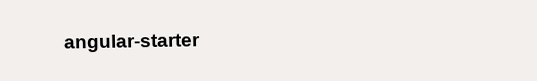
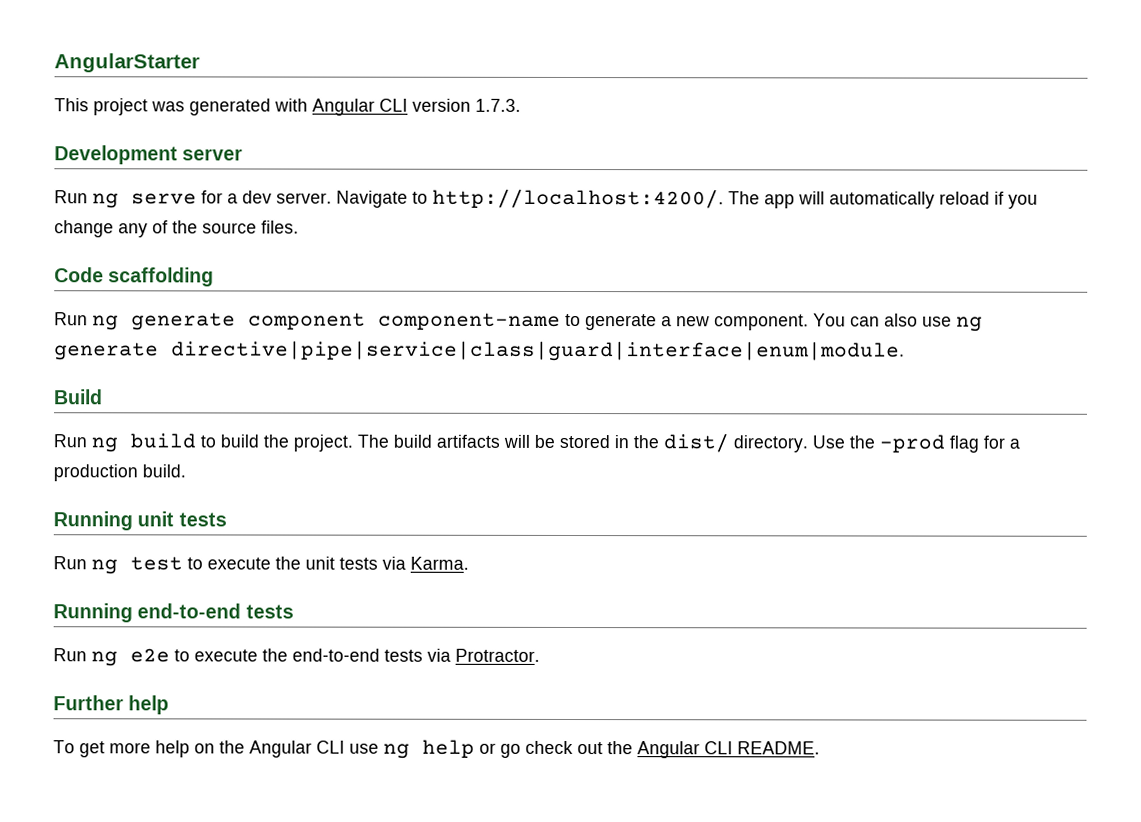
[63,33,201,53] angular-starter -> [54,53,200,73] [54,98,521,116] [54,145,244,165] [54,188,1038,209] [54,220,299,238] [54,267,215,287] [54,312,983,332] [54,340,905,362] [54,389,103,405] [53,433,1020,453] [53,464,186,482] [53,511,227,531] [53,556,469,575] [53,603,294,623] [53,648,540,667] [53,695,170,715] [53,739,820,759] AngularStarter // This project was generated with Angular CLI version 1.7.3. // Development server // Run ng serve for a dev server. Navigate to http://localhost:4200/. The app will automatically reload if you change any of the source files. // Code scaffolding // Run ng generate component component-name to generate a new component. You can also use ng generate directive|pipe|service|class|guard|interface|enum|module. // Build // Run ng build to build the project. The build artifacts will be stored in the dist/ directory. Use the -prod flag for a production build. // Running unit tests // Run ng test to execute the unit tests via Karma. // Running end-to-end tests // Run ng e2e to execute the end-to-end tests via Protractor. // Further help // To get more help on the Angular CLI use ng help or go check out the Angular CLI README.

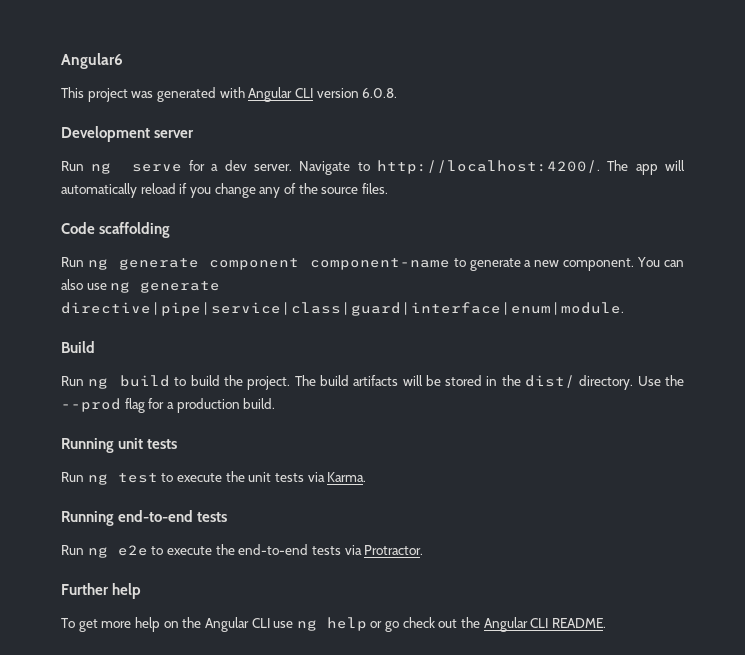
[54,53,200,73] AngularStarter -> [61,53,123,69] Angular6
[475,98,521,112] 1.7.3. -> [362,88,398,98] 6.0.8.
[879,434,945,453] -prod -> [61,398,121,412] --prod

